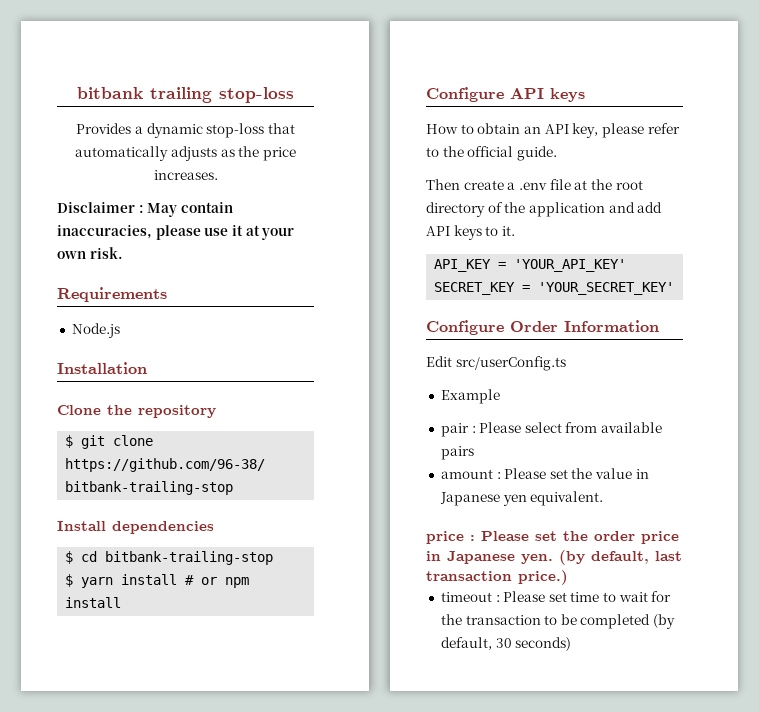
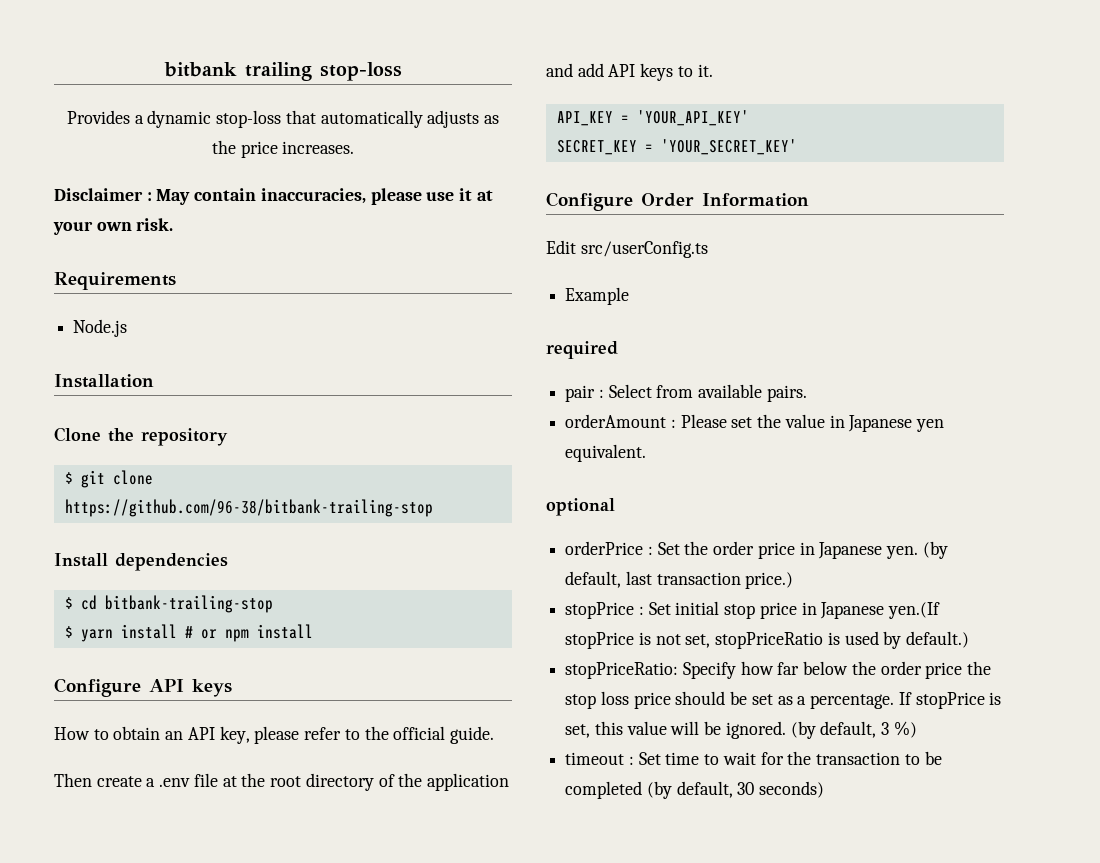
(500, 396) none -> [546,341,618,359] // required
[479,422,663,433] [440,446,474,460] [440,469,493,479] Please select from available pairs // amount -> [608,384,807,402] [565,414,667,428] Select from available pairs. // orderAmount
[426,531,557,544] price : Please set -> [546,498,615,516] [565,541,680,555] optional // orderPrice : Set
(568, 577) none -> [565,601,941,619] [565,631,970,649] [565,661,992,679] [565,691,1002,709] [565,721,917,739] // stopPrice : Set initial stop price in Japanese yen.(If stopPrice is not set, stopPriceRatio is used by default.) // stopPriceRatio: Specify how far below the order price the stop loss price should be set as a percentage. If stopPrice is set, this value will be ignored. (by default, 3 %)
[503,591,567,602] Please set -> [638,752,661,765] Set

